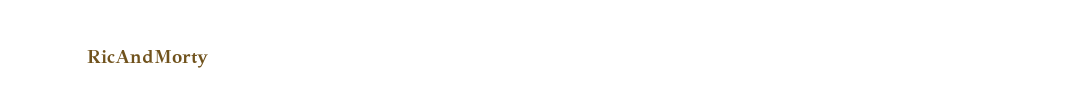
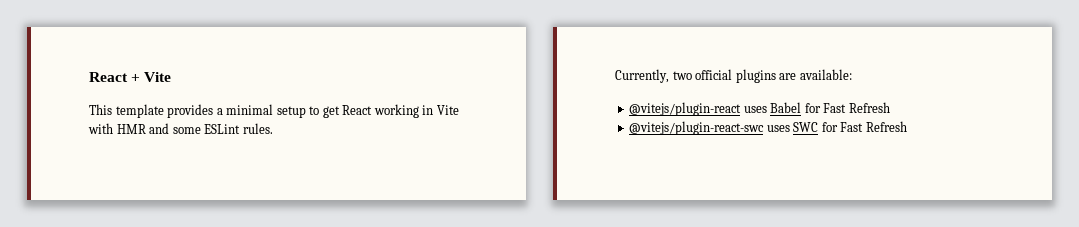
[87,50,208,68] RicAndMorty -> [89,72,172,82] [89,104,459,118] [88,123,273,134] [615,69,852,83] [629,102,890,116] [629,121,907,135] React + Vite // This template provides a minimal setup to get React working in Vite with HMR and some ESLint rules. // Currently, two official plugins are available: // @vitejs/plugin-react uses Babel for Fast Refresh // @vitejs/plugin-react-swc uses SWC for Fast Refresh

